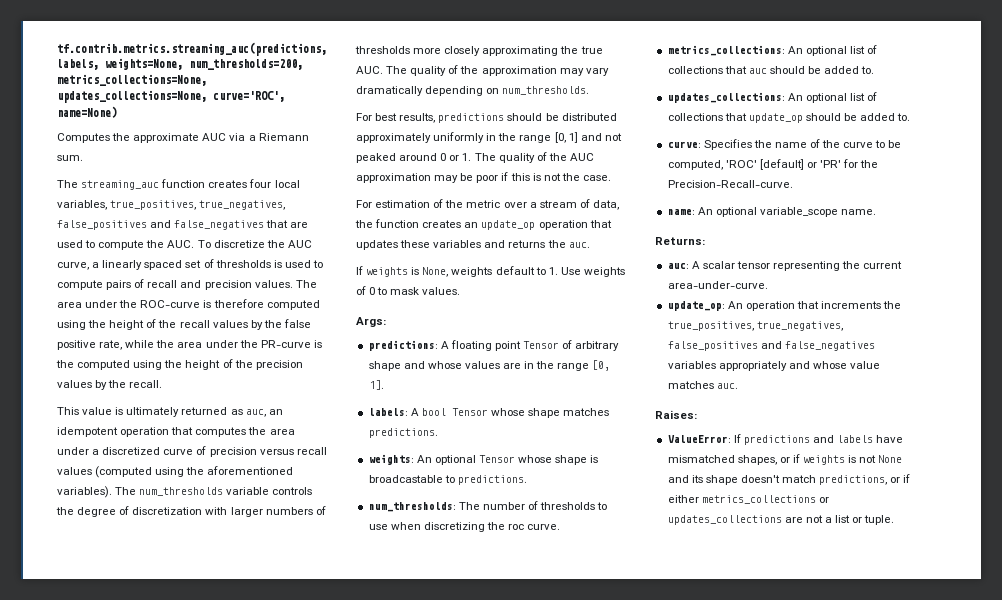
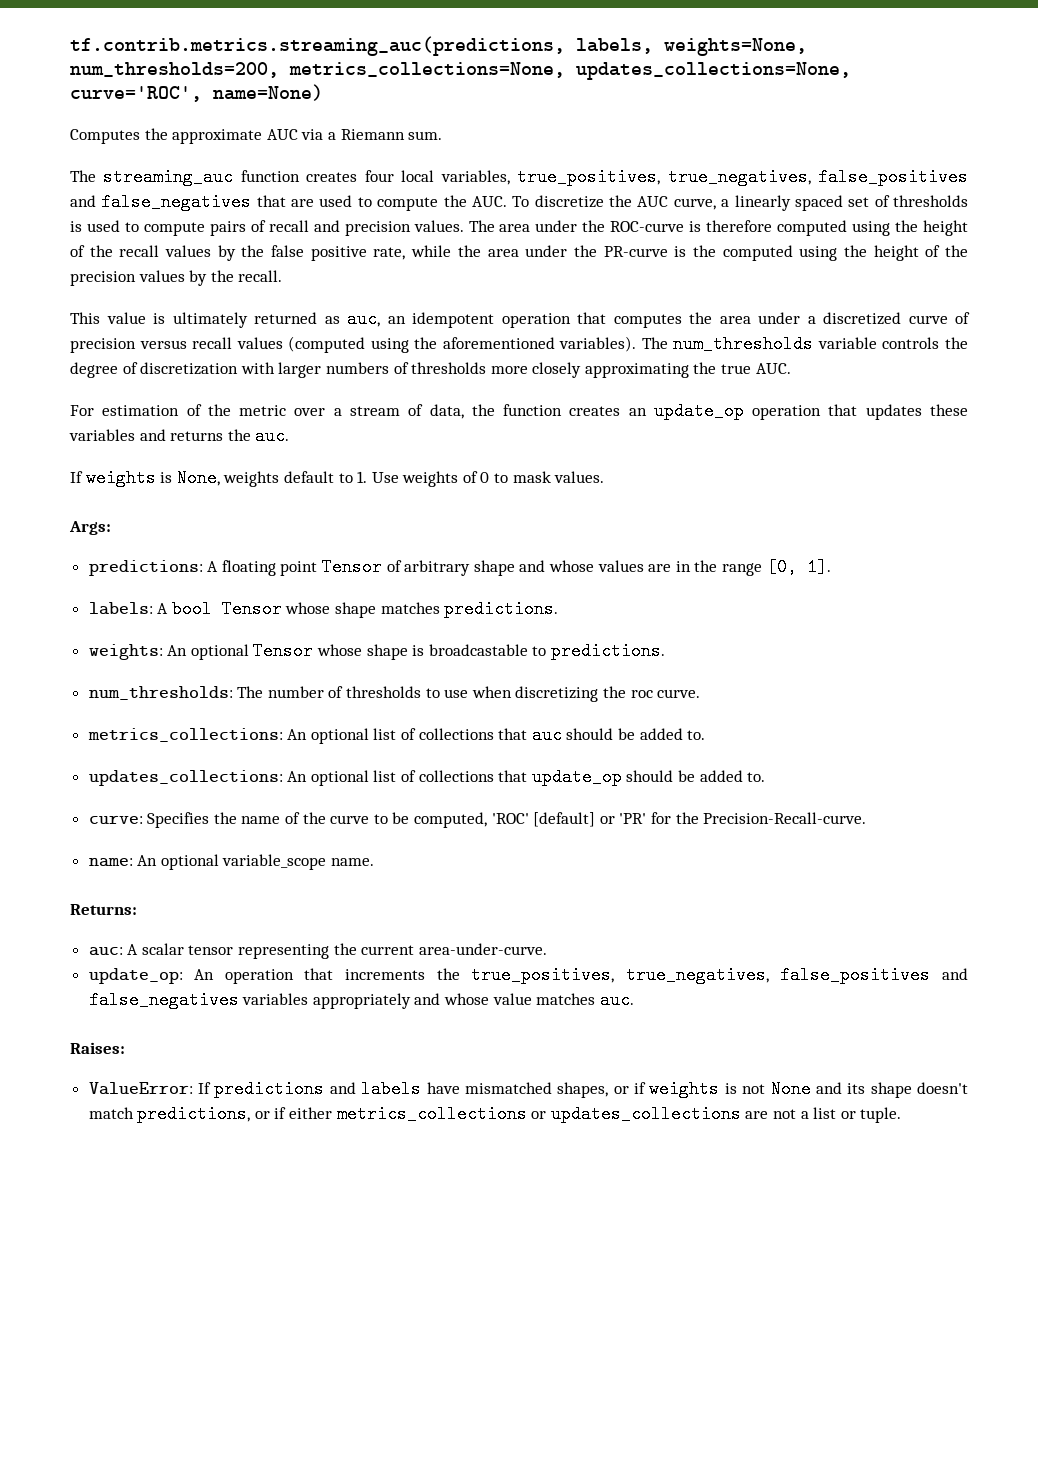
[386,65,609,76] [356,86,590,96] [356,113,617,123] [356,132,622,143] [356,152,594,163] [356,172,611,183] The quality of the approximation may vary dramatically depending on num_thresholds. // For best results, predictions should be distributed approximately uniformly in the range [0, 1] and not peaked around 0 or 1. The quality of the AUC approximation may be poor if this is not the case. -> (791, 368) none

